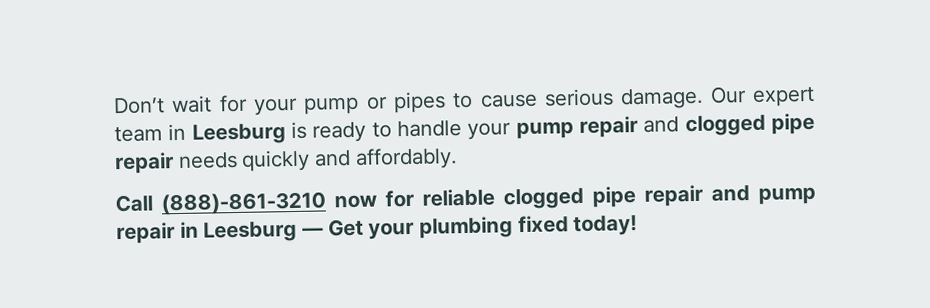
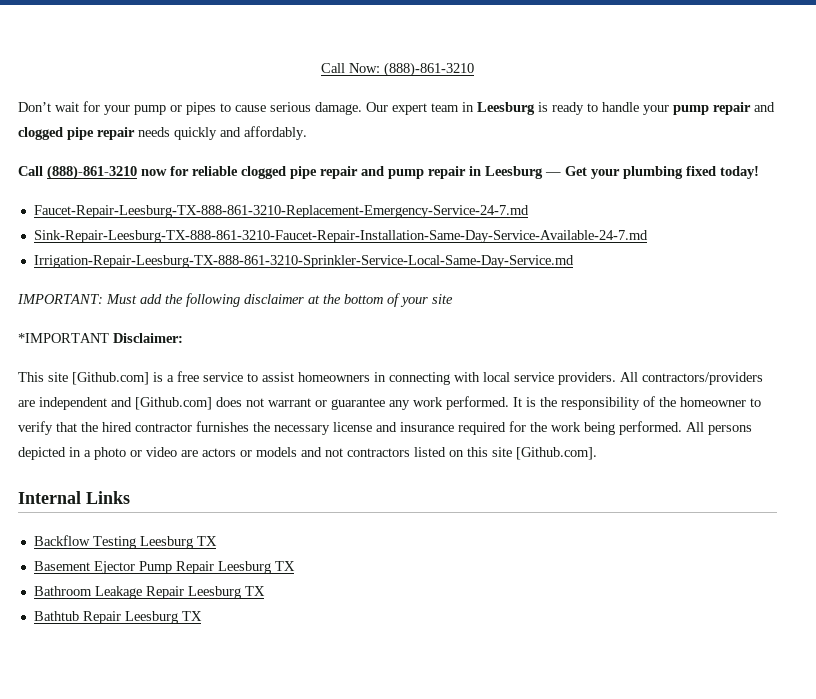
(113, 106) none -> [321,62,474,77] Call Now: (888)-861-3210 //
(638, 226) none -> [33,205,529,218] [33,230,648,243] [33,255,574,268] [17,293,453,307] [18,333,183,343] [18,371,763,385] [18,396,761,410] [18,421,752,435] [18,447,597,460] [18,491,130,504] [33,535,217,549] [33,561,295,574] [33,586,265,599] [33,611,202,624] // Faucet-Repair-Leesburg-TX-888-861-3210-Replacement-Emergency-Service-24-7.md // Sink-Repair-Leesburg-TX-888-861-3210-Faucet-Repair-Installation-Same-Day-Service-Available-24-7.md // Irrigation-Repair-Leesburg-TX-888-861-3210-Sprinkler-Service-Local-Same-Day-Service.md // IMPORTANT: Must add the following disclaimer at the bottom of your site // *IMPORTANT Disclaimer: // This site [Github.com] is a free service to assist homeowners in connecting with local service providers. All contractors/providers are independent and [Github.com] does not warrant or guarantee any work performed. It is the responsibility of the homeowner to verify that the hired contractor furnishes the necessary license and insurance required for the work being performed. All persons depicted in a photo or video are actors or models and not contractors listed on this site [Github.com]. // Internal Links // Backflow Testing Leesburg TX // Basement Ejector Pump Repair Leesburg TX // Bathroom Leakage Repair Leesburg TX // Bathtub Repair Leesburg TX

